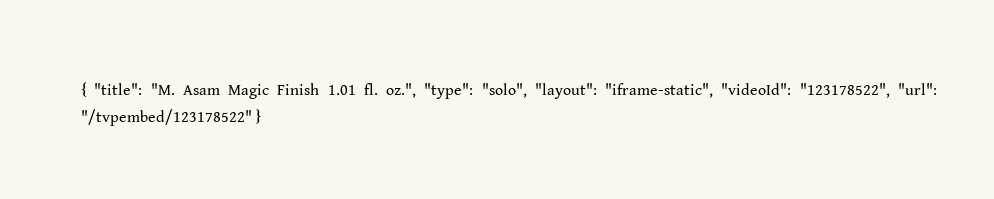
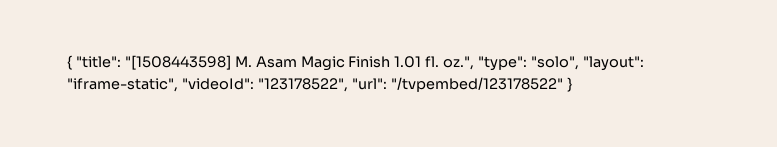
[150,83,175,95] "M. -> [124,55,252,70] "[1508443598] M.

